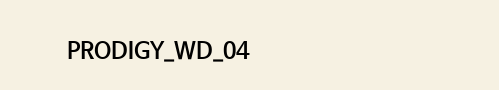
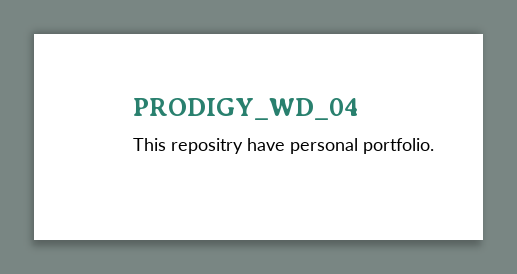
(250, 51) none -> [133,138,434,154] // This repositry have personal portfolio.

